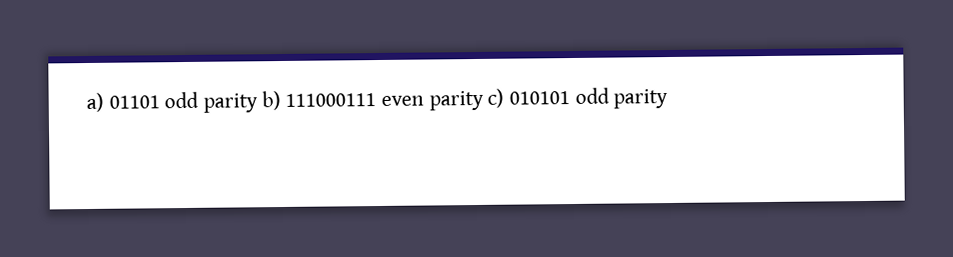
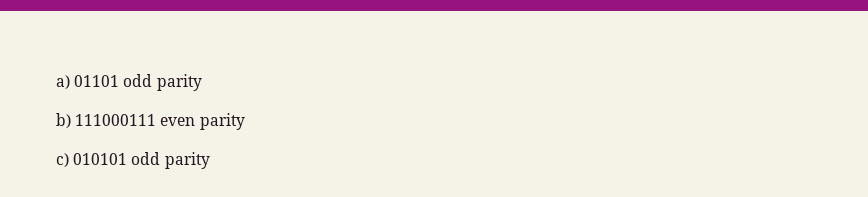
(259, 103) none -> (202, 82) //
(484, 100) none -> (245, 121) //

